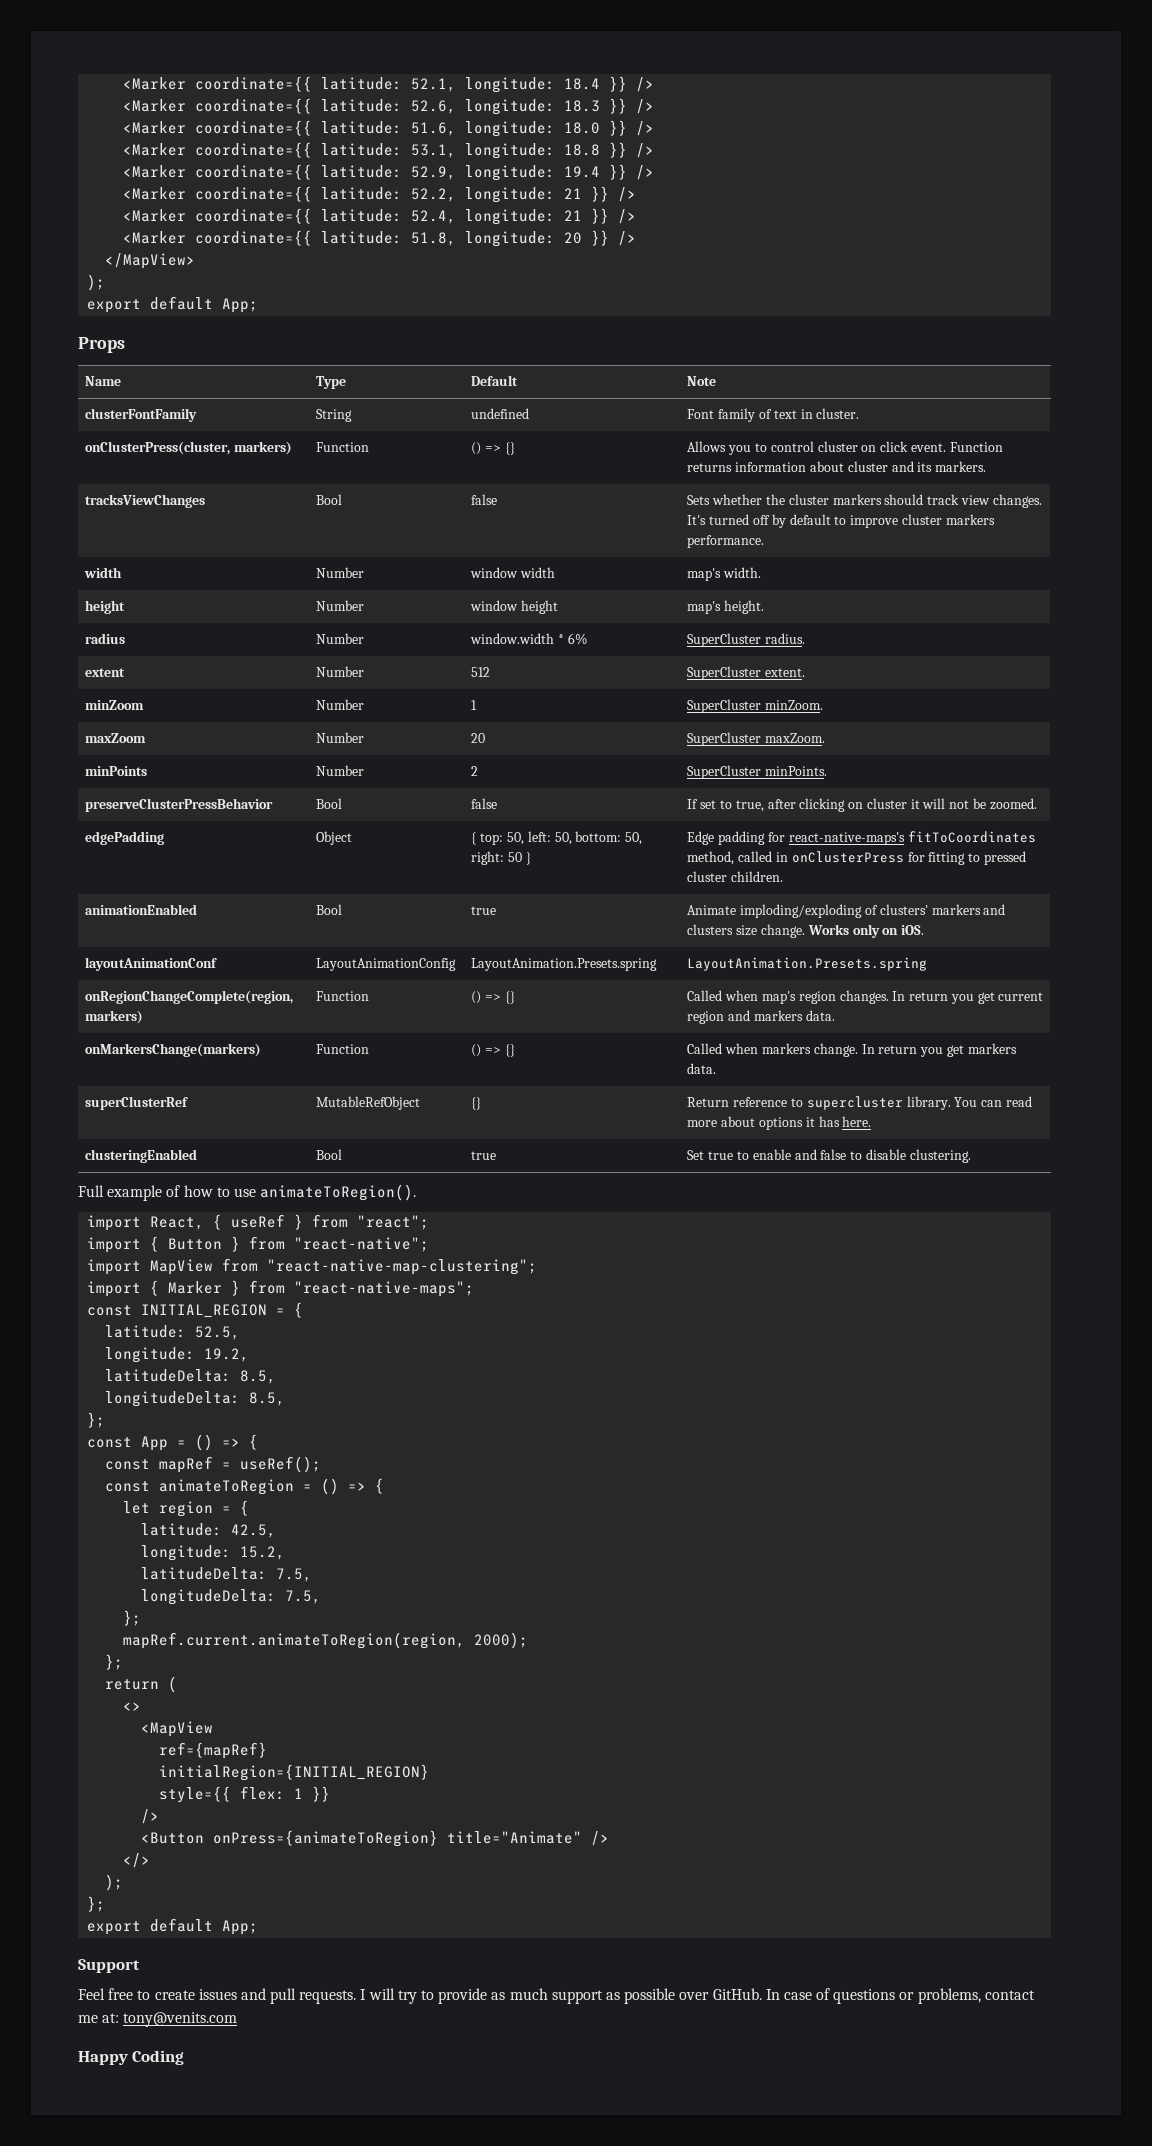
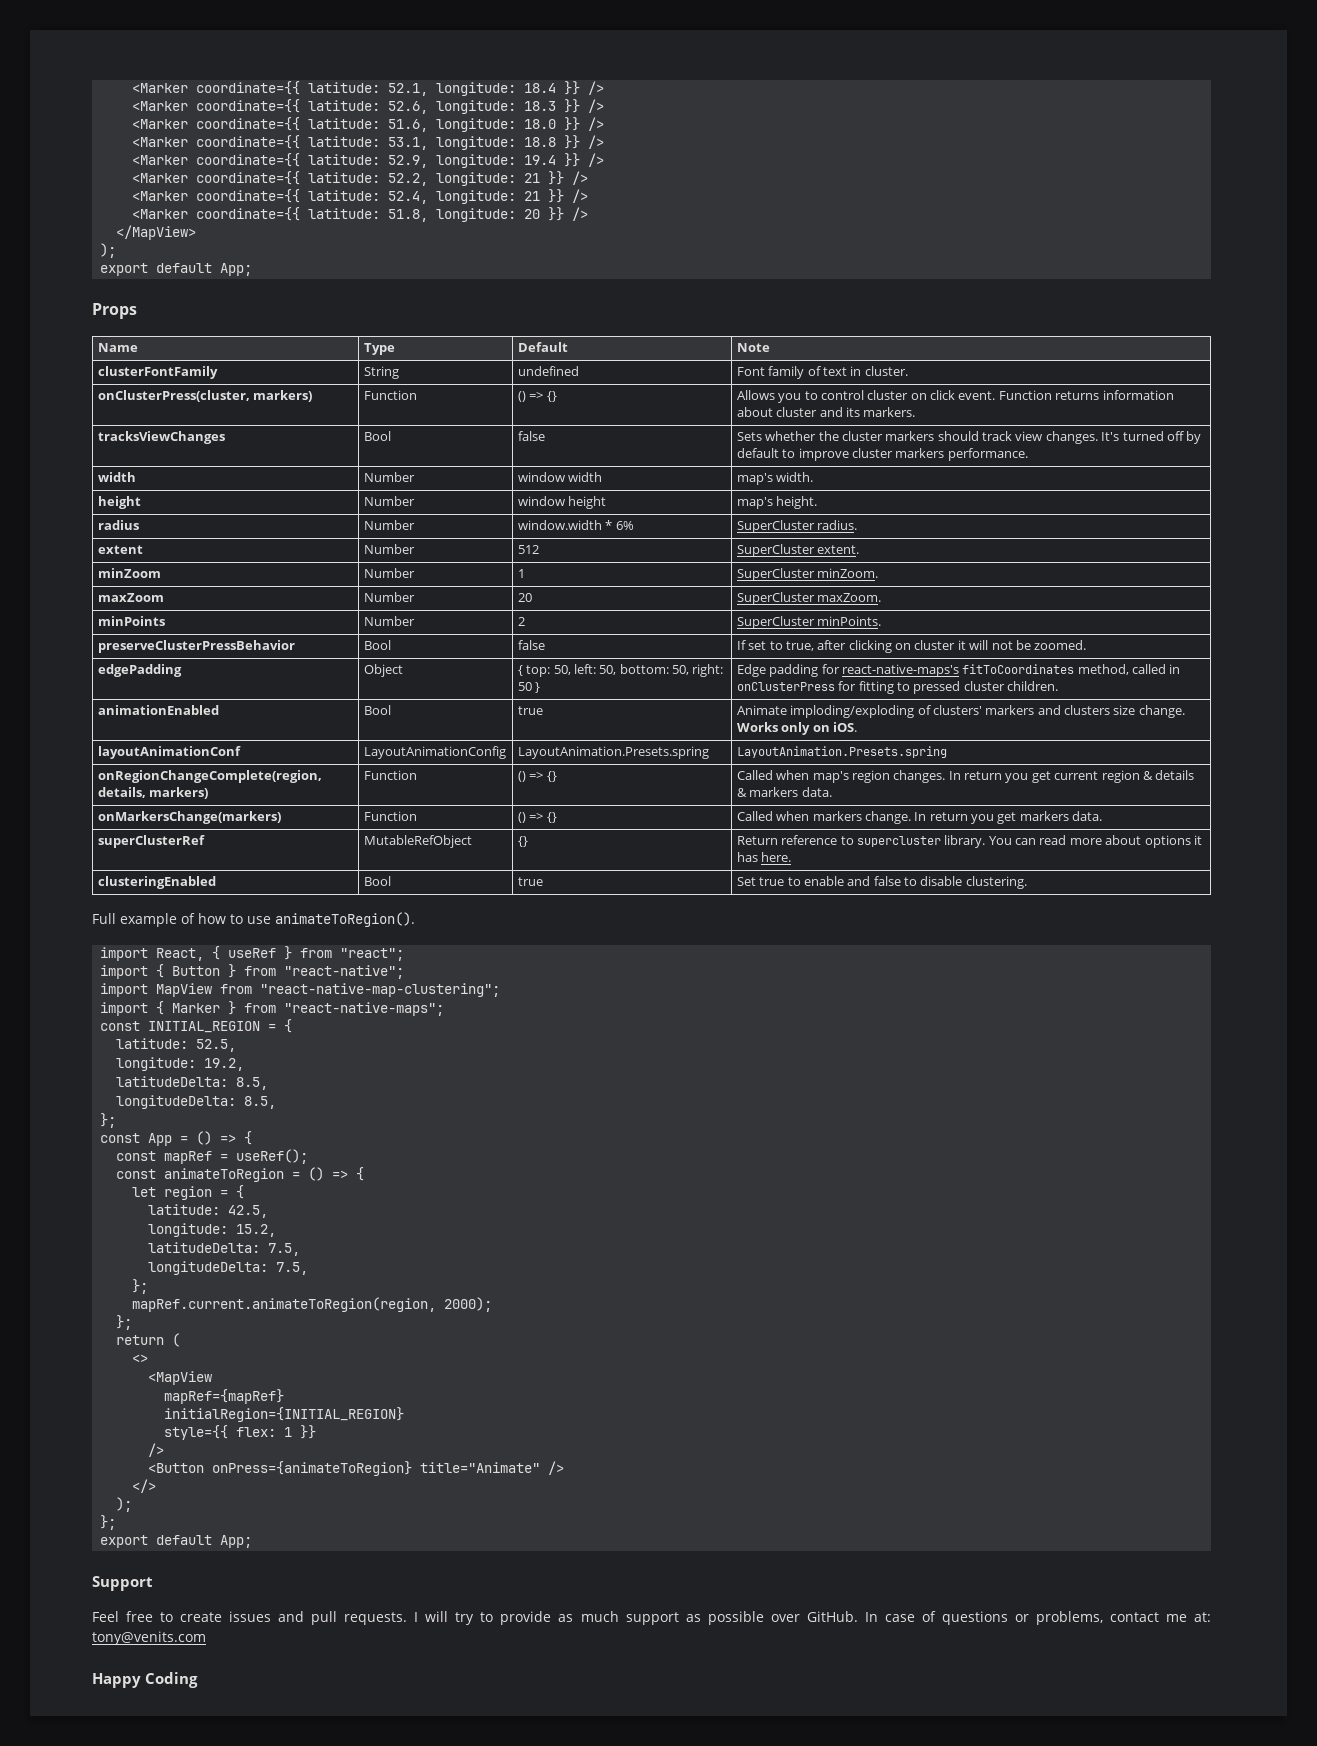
(294, 997) none -> [97,787,146,798] details,
[728,1010,751,1021] and -> [1142,770,1195,780] [736,788,747,797] & details &
[159,1742,268,1759] ref={mapRef} -> [164,1389,285,1404] mapRef={mapRef}

